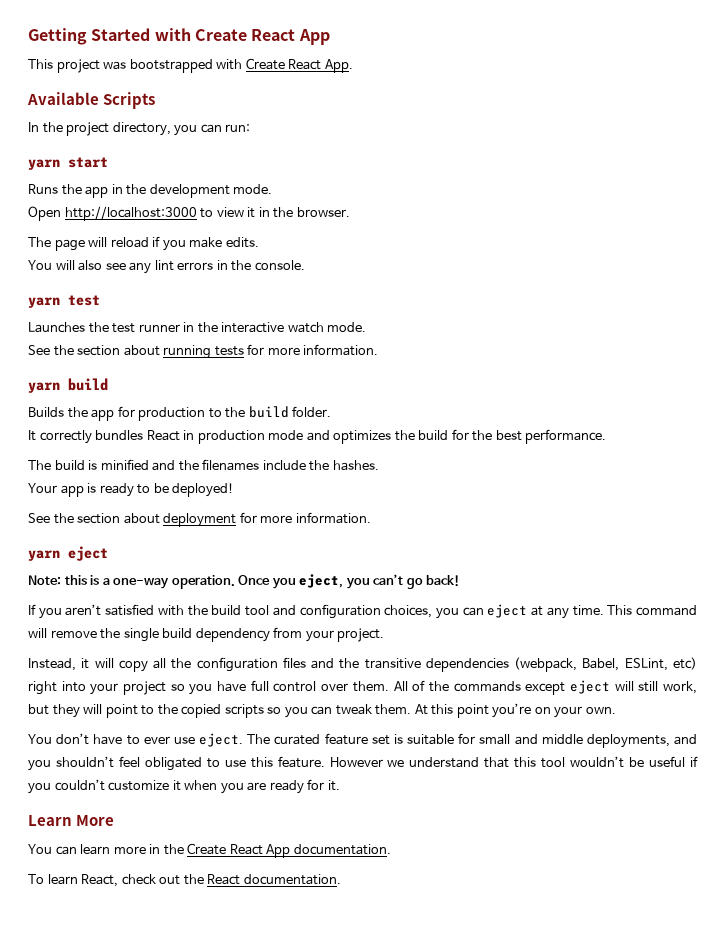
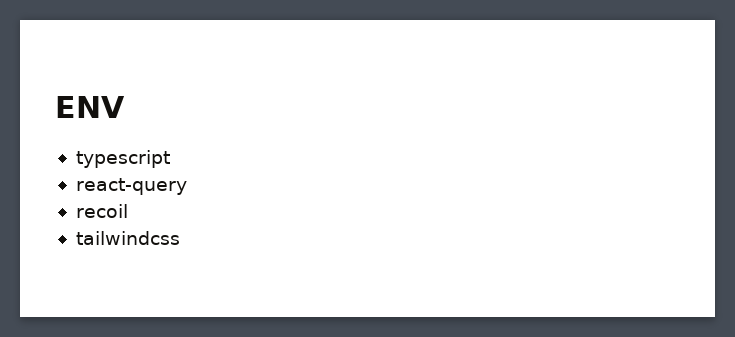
[28,28,330,45] [28,58,353,73] [27,92,156,109] [28,122,251,136] [28,157,108,170] [28,184,273,198] [28,206,350,221] [28,236,259,251] [28,260,305,274] [28,295,100,308] [28,322,367,333] [28,344,379,359] [28,378,108,393] [28,406,332,421] [28,429,607,444] [28,459,379,471] [28,483,235,497] [28,512,371,527] [28,546,108,561] [28,574,461,589] [28,604,697,619] [28,627,385,642] [28,657,697,672] [28,680,697,695] [28,703,616,718] [28,733,697,748] [28,756,699,771] [28,779,340,794] [28,815,115,826] [28,843,391,858] [28,874,341,887] Getting Started with Create React App // This project was bootstrapped with Create React App. // Available Scripts // In the project directory, you can run: // yarn start // Runs the app in the development mode. // Open http://localhost:3000 to view it in the browser. // The page will reload if you make edits. // You will also see any lint errors in the console. // yarn test // Launches the test runner in the interactive watch mode. // See the section about running tests for more information. // yarn build // Builds the app for production to the build folder. // It correctly bundles React in production mode and optimizes the build for the best performance. // The build is minified and the filenames include the hashes. // Your app is ready to be deployed! // See the section about deployment for more information. // yarn eject // Note: this is a one-way operation. Once you eject, you can’t go back! // If you aren’t satisfied with the build tool and configuration choices, you can eject at any time. This command will remove the single build dependency from your project. // Instead, it will copy all the configuration files and the transitive dependencies (webpack, Babel, ESLint, etc) right into your project so you have full control over them. All of the commands except eject will still work, but they will point to the copied scripts so you can tweak them. At this point you’re on your own. // You don’t have to ever use eject. The curated feature set is suitable for small and middle deployments, and you shouldn’t feel obligated to use this feature. However we understand that this tool wouldn’t be useful if you couldn’t customize it when you are ready for it. // Learn More // You can learn more in the Create React App documentation. // To learn React, check out the React documentation. -> [55,96,125,118] [75,150,170,168] [75,178,187,195] [75,204,128,218] [75,231,180,245] ENV // typescript // react-query // recoil // tailwindcss

